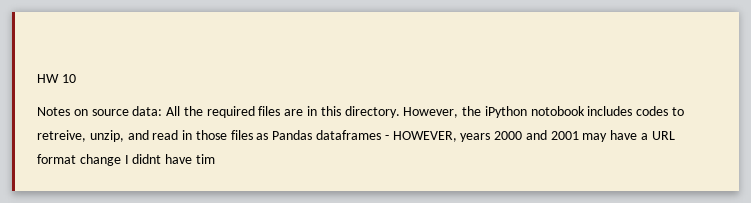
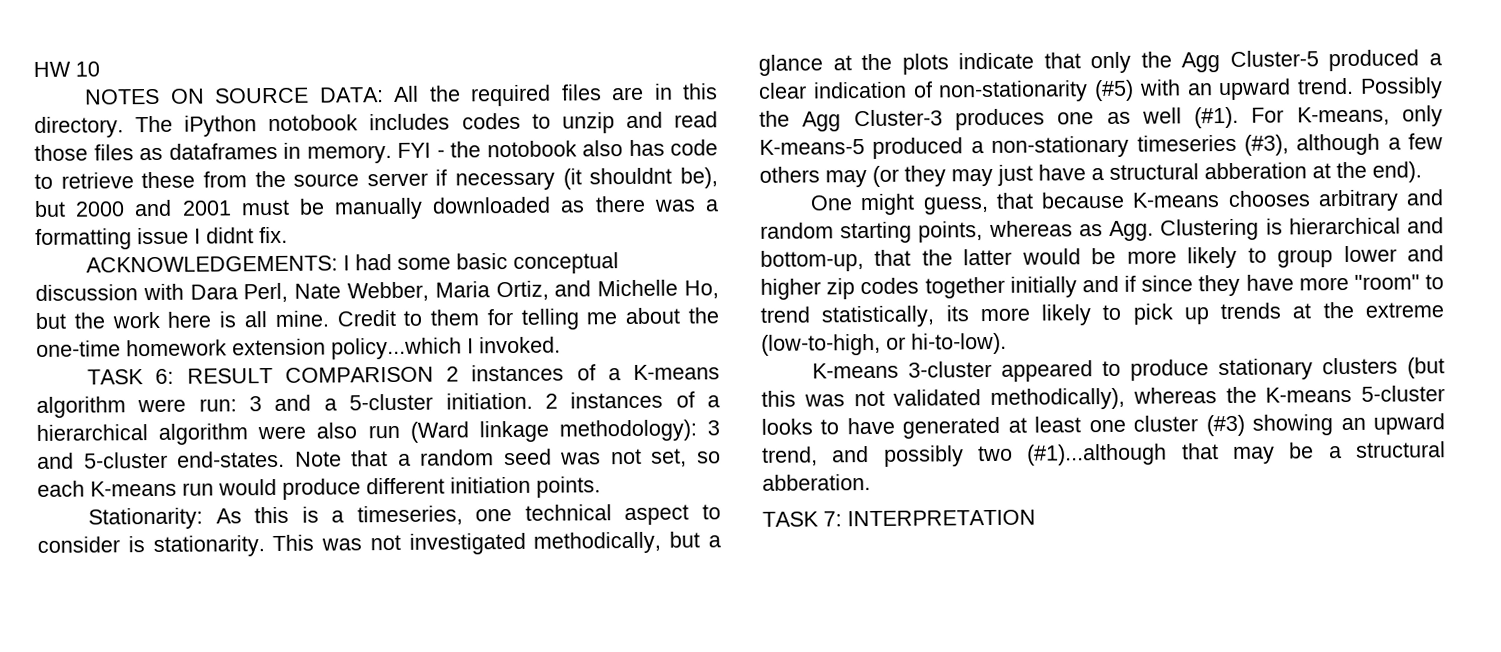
[37,106,163,116] Notes on source data: -> [84,87,384,105] NOTES ON SOURCE DATA:
[403,106,482,118] However, the -> [135,115,174,133] The
[37,130,124,142] retreive, unzip, -> [561,112,615,134] unzip
[182,130,193,140] in -> (718, 119) none
[272,130,675,142] [37,154,215,166] Pandas dataframes - HOWEVER, years 2000 and 2001 may have a URL format change I didnt have tim -> [168,139,718,164] [34,167,718,191] [34,195,719,220] [35,226,288,250] [86,252,620,274] [35,279,719,303] [35,307,720,330] [36,336,561,360] [87,364,721,385] [36,391,721,418] [36,419,720,445] [37,448,721,469] [37,476,601,500] [88,504,721,530] [37,531,721,558] [758,49,1442,76] [758,77,1443,103] [759,105,1443,132] [759,133,1443,159] [759,161,1422,188] [810,189,1444,216] [760,217,1444,244] [760,245,1444,272] [760,274,1444,300] [760,301,1444,328] [761,332,1007,356] [812,357,1445,382] [761,385,1445,410] [761,413,1445,439] [762,441,1446,467] [762,474,871,491] [762,509,1036,527] dataframes in memory. FYI - the notobook also has code to retrieve these from the source server if necessary (it shouldnt be), but 2000 and 2001 must be manually downloaded as there was a formatting issue I didnt fix. // ACKNOWLEDGEMENTS: I had some basic conceptual discussion with Dara Perl, Nate Webber, Maria Ortiz, and Michelle Ho, but the work here is all mine. Credit to them for telling me about the one-time homework extension policy...which I invoked. // TASK 6: RESULT COMPARISON 2 instances of a K-means algorithm were run: 3 and a 5-cluster initiation. 2 instances of a hierarchical algorithm were also run (Ward linkage methodology): 3 and 5-cluster end-states. Note that a random seed was not set, so each K-means run would produce different initiation points. // Stationarity: As this is a timeseries, one technical aspect to consider is stationarity. This was not investigated methodically, but a glance at the plots indicate that only the Agg Cluster-5 produced a clear indication of non-stationarity (#5) with an upward trend. Possibly the Agg Cluster-3 produces one as well (#1). For K-means, only K-means-5 produced a non-stationary timeseries (#3), although a few others may (or they may just have a structural abberation at the end). // One might guess, that because K-means chooses arbitrary and random starting points, whereas as Agg. Clustering is hierarchical and bottom-up, that the latter would be more likely to group lower and higher zip codes together initially and if since they have more "room" to trend statistically, its more likely to pick up trends at the extreme (low-to-high, or hi-to-low). // K-means 3-cluster appeared to produce stationary clusters (but this was not validated methodically), whereas the K-means 5-cluster looks to have generated at least one cluster (#3) showing an upward trend, and possibly two (#1)...although that may be a structural abberation. // TASK 7: INTERPRETATION

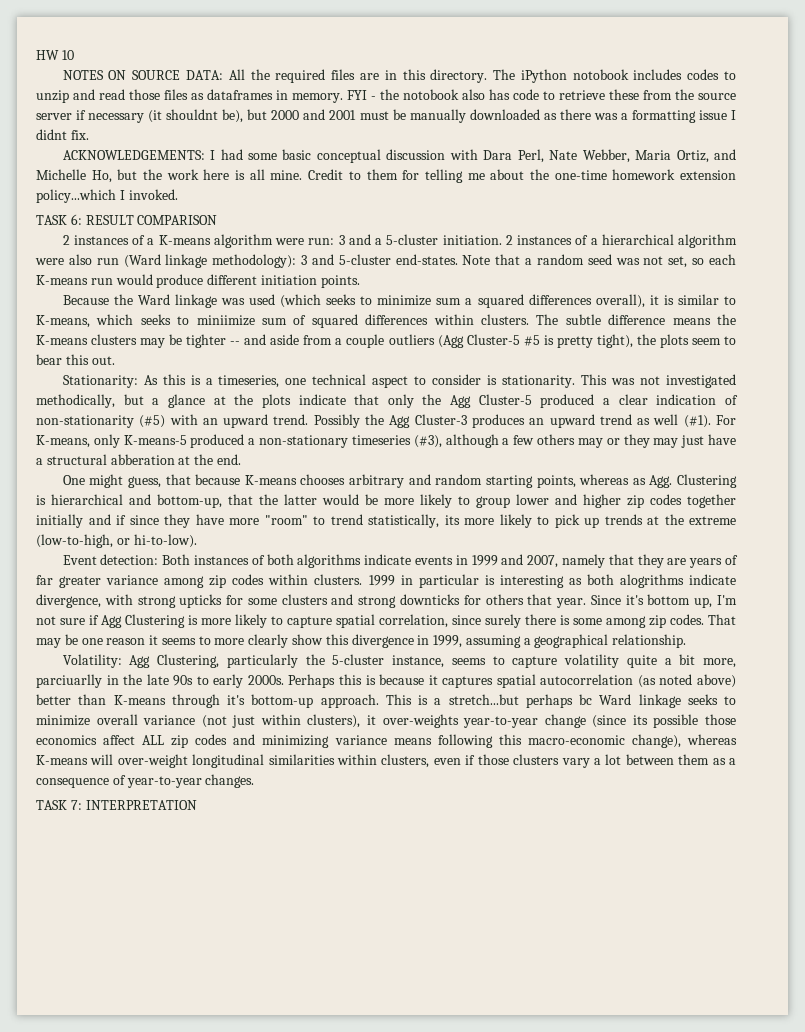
(434, 374) none -> (218, 220) //
(601, 487) none -> [62,294,737,308] [36,314,736,328] [36,334,736,348] [36,354,115,365] // Because the Ward linkage was used (which seeks to minimize sum a squared differences overall), it is similar to K-means, which seeks to miniimize sum of squared differences within clusters. The subtle difference means the K-means clusters may be tighter -- and aside from a couple outliers (Agg Cluster-5 #5 is pretty tight), the plots seem to bear this out.
[1057,112,1095,125] one -> [529,414,632,428] an upward trend
[872,165,899,187] (or -> [606,438,620,445] or
[1372,161,1422,183] end). -> [216,454,241,465] end.
[812,357,1445,382] [761,385,1445,410] [761,413,1445,439] [762,441,1446,467] [762,474,871,491] K-means 3-cluster appeared to produce stationary clusters (but this was not validated methodically), whereas the K-means 5-cluster looks to have generated at least one cluster (#3) showing an upward trend, and possibly two (#1)...although that may be a structural abberation. -> [62,554,738,568] [36,574,736,588] [36,594,738,608] [36,614,736,628] [36,634,687,648] [62,654,737,668] [36,674,736,688] [36,694,736,708] [36,714,736,728] [36,734,738,748] [36,754,736,768] [36,774,255,788] Event detection: Both instances of both algorithms indicate events in 1999 and 2007, namely that they are years of far greater variance among zip codes within clusters. 1999 in particular is interesting as both alogrithms indicate divergence, with strong upticks for some clusters and strong downticks for others that year. Since it's bottom up, I'm not sure if Agg Clustering is more likely to capture spatial correlation, since surely there is some among zip codes. That may be one reason it seems to more clearly show this divergence in 1999, assuming a geographical relationship. // Volatility: Agg Clustering, particularly the 5-cluster instance, seems to capture volatility quite a bit more, parciuarlly in the late 90s to early 2000s. Perhaps this is because it captures spatial autocorrelation (as noted above) better than K-means through it's bottom-up approach. This is a stretch...but perhaps bc Ward linkage seeks to minimize overall variance (not just within clusters), it over-weights year-to-year change (since its possible those economics affect ALL zip codes and minimizing variance means following this macro-economic change), whereas K-means will over-weight longitudinal similarities within clusters, even if those clusters vary a lot between them as a consequence of year-to-year changes.

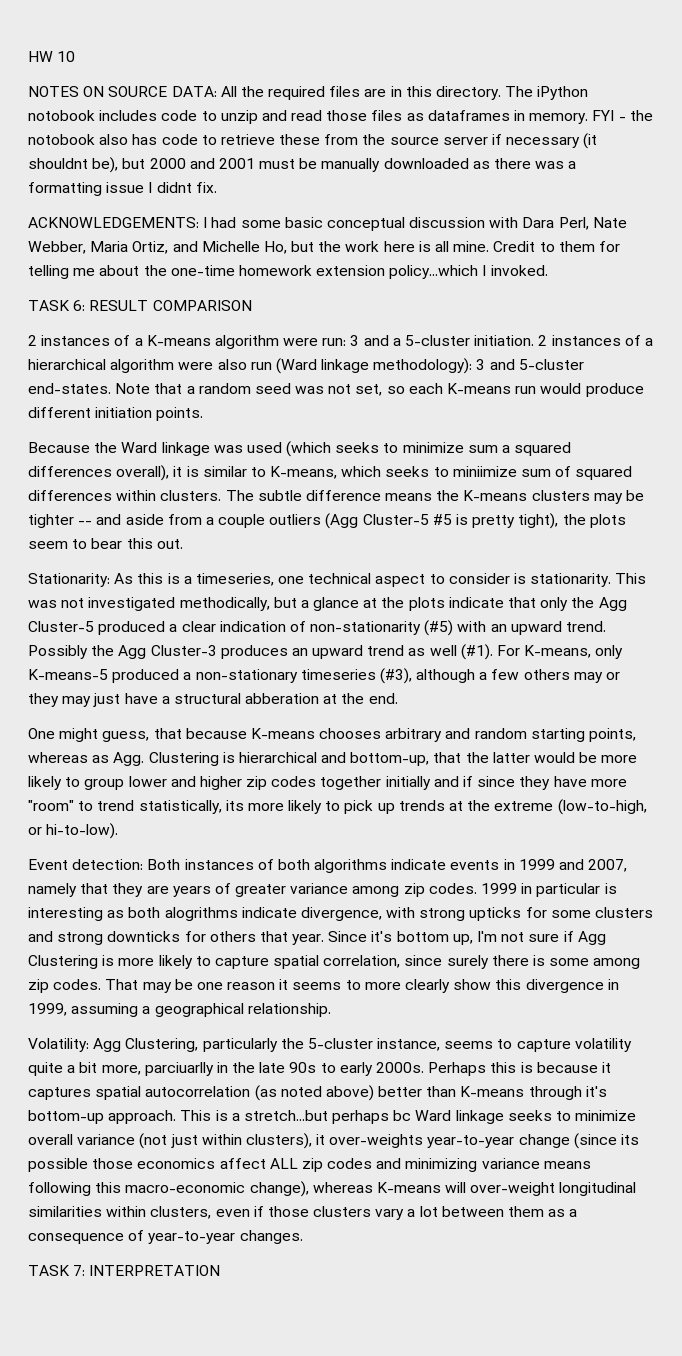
[687,69,720,80] codes -> [161,110,198,121] code
[36,575,53,585] far -> (231, 888) none
[232,574,363,585] codes within clusters. -> [428,883,477,894] codes.

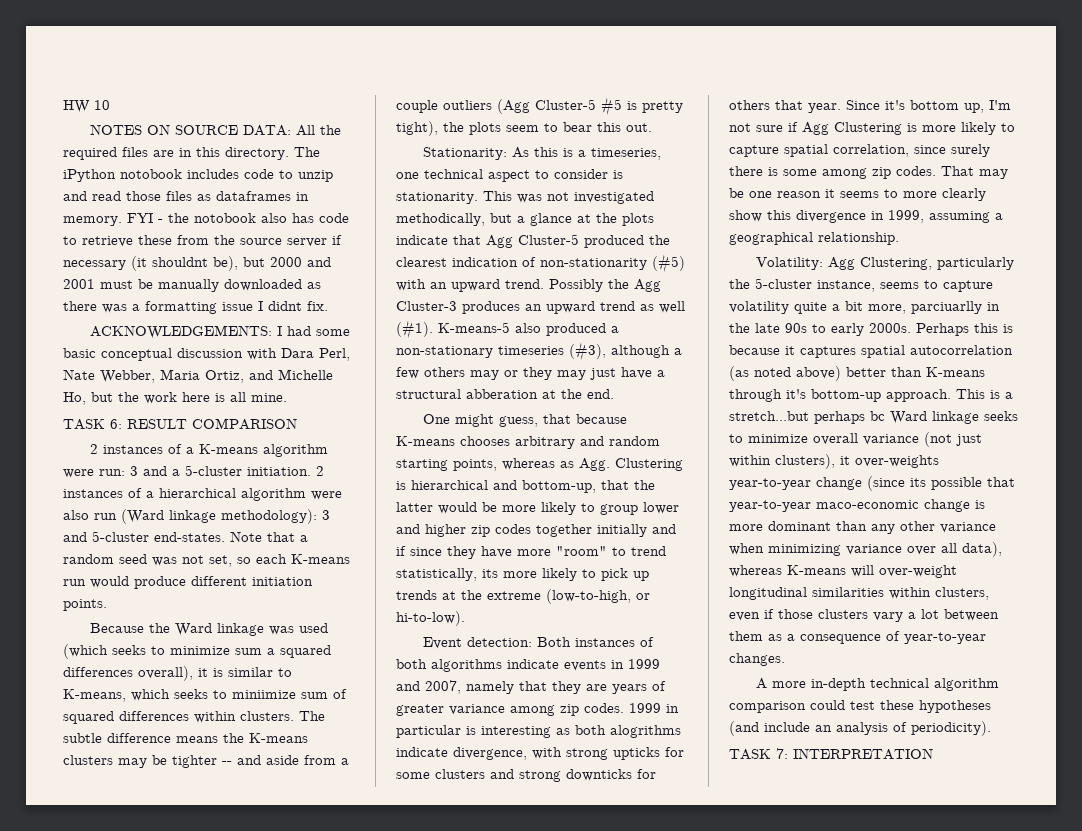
[493,241,620,252] [28,265,548,279] Credit to them for telling me about the one-time homework extension policy...which I invoked. -> (287, 397) none
[540,597,595,611] only the -> (481, 240) none
[169,621,216,632] a clear -> [649,235,670,245] [396,257,447,267] the clearest
[497,645,624,659] [28,669,108,680] For K-means, only K-means-5 -> [438,322,541,333] K-means-5 also
[92,1158,591,1172] [28,1181,309,1197] those economics affect ALL zip codes and minimizing variance means following this macro-economic change), -> [987,477,1015,487] [729,499,985,512] [729,521,996,534] [729,542,1002,557] that year-to-year maco-economic change is more dominant than any other variance when minimizing variance over all data),
(303, 1237) none -> [756,678,1000,691] [729,700,991,713] [729,721,991,736] // A more in-depth technical algorithm comparison could test these hypotheses (and include an analysis of periodicity).

